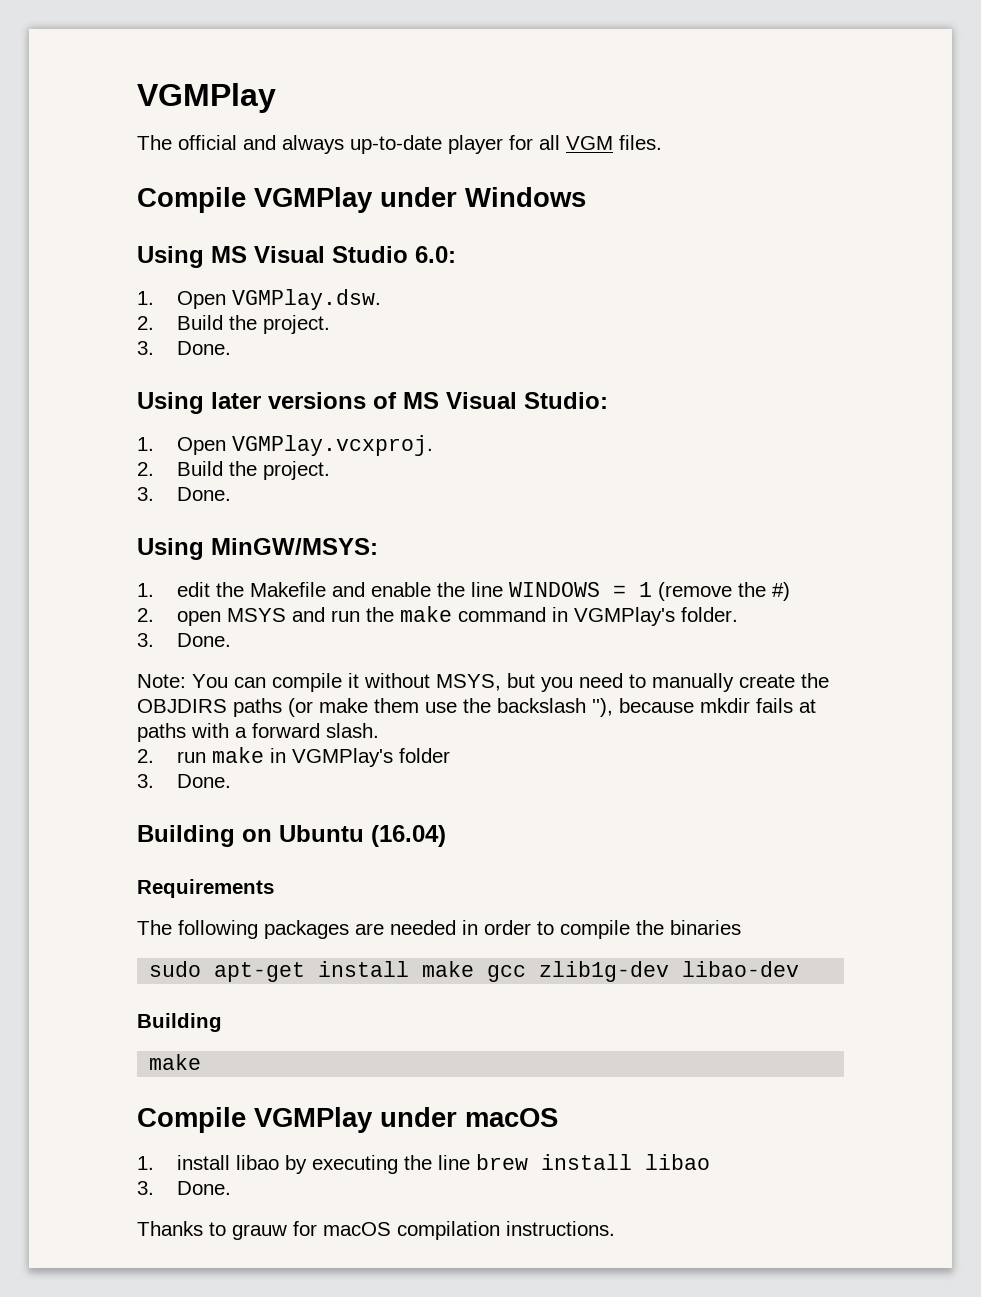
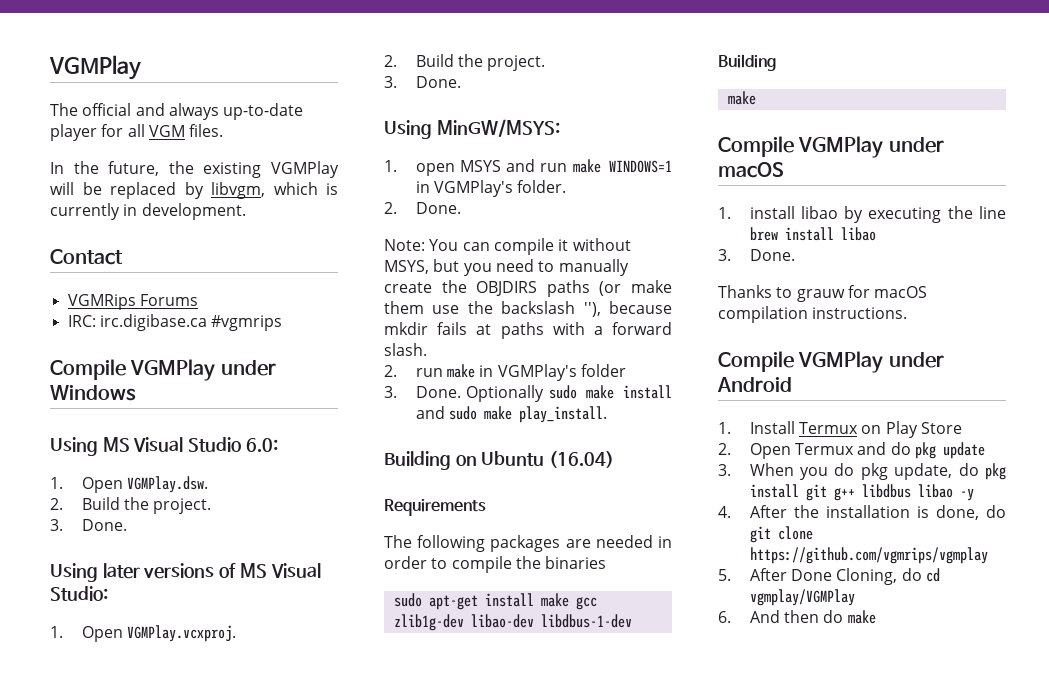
(662, 142) none -> [50,161,339,178] [50,182,338,199] [50,203,246,220] [50,249,123,265] [67,294,198,310] [67,314,283,331] // In the future, the existing VGMPlay will be replaced by libvgm, which is currently in development. // Contact // VGMRips Forums // IRC: irc.digibase.ca #vgmrips
[177,582,791,601] [137,608,154,622] edit the Makefile and enable the line WINDOWS = 1 (remove the #) // 2. -> (397, 166) none
[366,606,547,622] the make command -> [572,159,672,173] make WINDOWS=1
[137,633,154,647] 3. -> [384,202,397,214] 2.
(232, 781) none -> [466,385,672,402] [415,406,607,423] Optionally sudo make install and sudo make play_install.
(800, 969) none -> [540,614,632,628] libdbus-1-dev
(615, 1228) none -> [718,351,944,373] [717,377,792,392] [718,421,962,438] [718,442,985,459] [718,463,1006,480] [749,484,974,501] [718,505,1006,520] [749,526,813,543] [749,547,988,564] [718,568,940,585] [749,589,855,606] [718,610,876,624] // Compile VGMPlay under Android // 1. Install Termux on Play Store // 2. Open Termux and do pkg update // 3. When you do pkg update, do pkg install git g++ libdbus libao -y // 4. After the installation is done, do git clone https://github.com/vgmrips/vgmplay // 5. After Done Cloning, do cd vgmplay/VGMPlay // 6. And then do make

